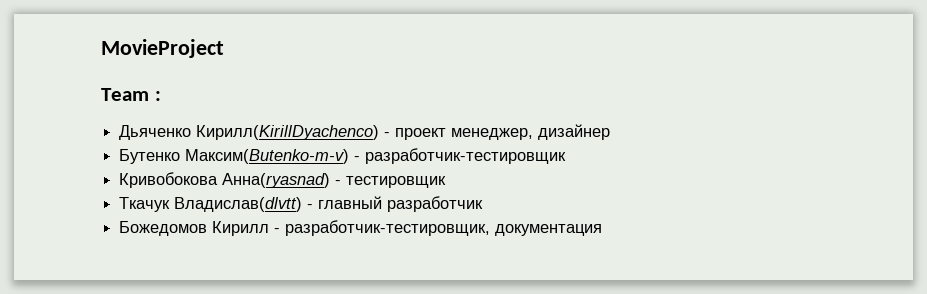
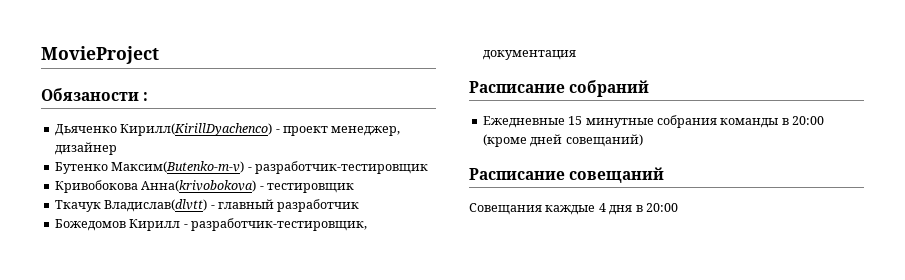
[101,88,149,101] Team -> [41,88,139,101] Обязаности
[222,173,331,188] Анна(ryasnad) -> [141,180,257,192] Анна(krivobokova)
(603, 230) none -> [469,80,650,97] [482,115,824,128] [482,134,643,147] [469,167,665,183] [469,203,678,215] // Расписание собраний // Ежедневные 15 минутные собрания команды в 20:00 (кроме дней совещаний) // Расписание совещаний // Совещания каждые 4 дня в 20:00

